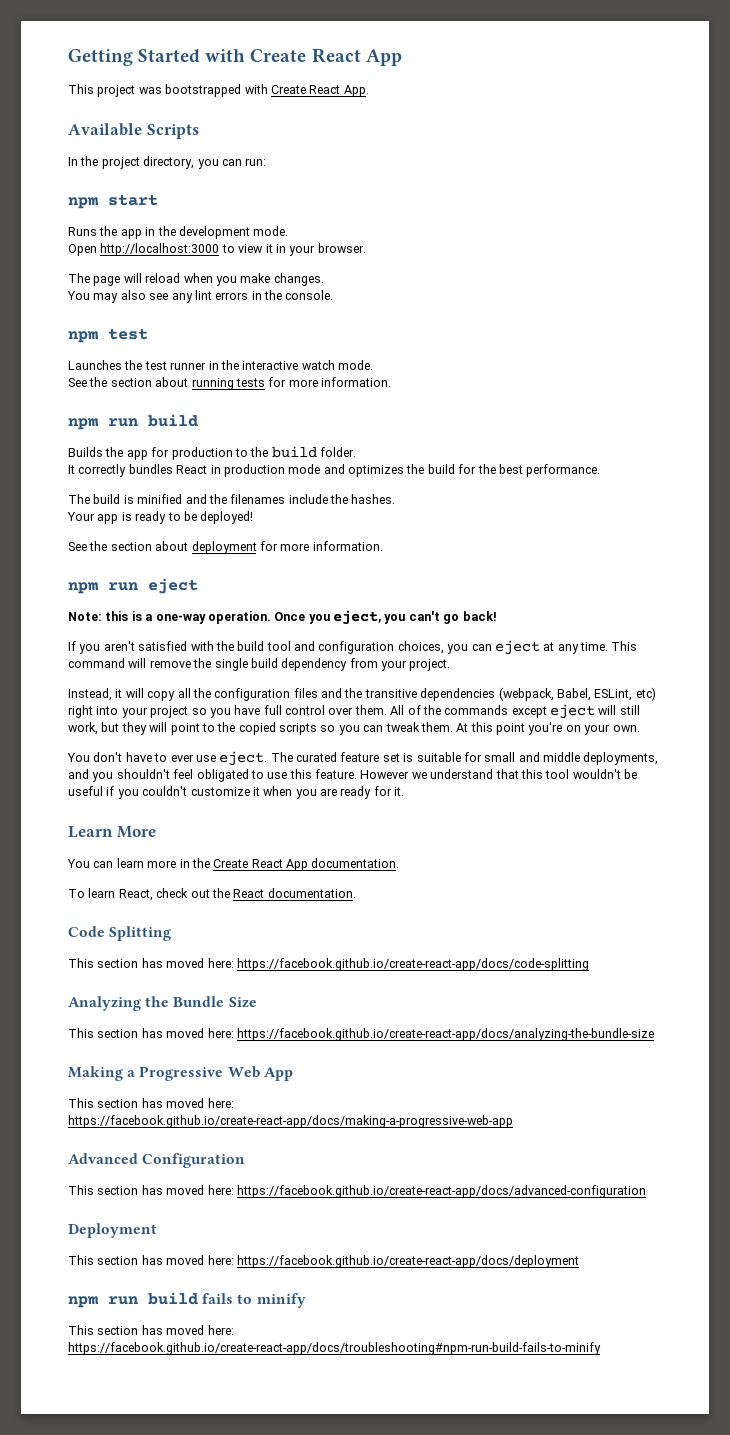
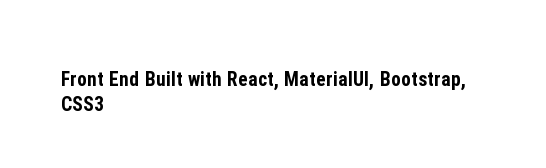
[68,48,402,66] [68,84,369,97] [68,123,199,139] [68,156,267,169] [68,194,158,209] [68,226,289,239] [68,243,366,256] [68,273,324,286] [67,290,334,303] [68,328,148,343] [68,360,373,370] [68,377,391,390] [68,414,198,430] [68,446,356,460] [68,464,601,477] [68,494,396,504] [67,511,254,524] [68,541,383,554] [68,578,198,594] [68,610,497,625] [68,640,638,655] [68,658,451,671] [68,687,656,701] [68,704,640,719] [68,722,640,735] [67,751,659,766] [68,769,637,782] [68,786,405,799] [68,826,156,838] [67,858,400,871] [68,888,356,901] [68,926,172,941] [68,958,589,971] [68,996,257,1011] [68,1028,654,1041] [68,1066,293,1081] [68,1098,234,1108] [68,1115,513,1128] [68,1153,246,1168] [68,1185,646,1198] [68,1223,157,1238] [68,1255,579,1268] [68,1292,306,1308] [68,1325,234,1335] [68,1342,601,1355] Getting Started with Create React App // This project was bootstrapped with Create React App. // Available Scripts // In the project directory, you can run: // npm start // Runs the app in the development mode. // Open http://localhost:3000 to view it in your browser. // The page will reload when you make changes. // You may also see any lint errors in the console. // npm test // Launches the test runner in the interactive watch mode. // See the section about running tests for more information. // npm run build // Builds the app for production to the build folder. // It correctly bundles React in production mode and optimizes the build for the best performance. // The build is minified and the filenames include the hashes. // Your app is ready to be deployed! // See the section about deployment for more information. // npm run eject // Note: this is a one-way operation. Once you eject, you can't go back! // If you aren't satisfied with the build tool and configuration choices, you can eject at any time. This command will remove the single build dependency from your project. // Instead, it will copy all the configuration files and the transitive dependencies (webpack, Babel, ESLint, etc) right into your project so you have full control over them. All of the commands except eject will still work, but they will point to the copied scripts so you can tweak them. At this point you're on your own. // You don't have to ever use eject. The curated feature set is suitable for small and middle deployments, and you shouldn't feel obligated to use this feature. However we understand that this tool wouldn't be useful if you couldn't customize it when you are ready for it. // Learn More // You can learn more in the Create React App documentation. // To learn React, check out the React documentation. // Code Splitting // This section has moved here: https://facebook.github.io/create-react-app/docs/code-splitting // Analyzing the Bundle Size // This section has moved here: https://facebook.github.io/create-react-app/docs/analyzing-the-bundle-size // Making a Progressive Web App // This section has moved here: https://facebook.github.io/create-react-app/docs/making-a-progressive-web-app // Advanced Configuration // This section has moved here: https://facebook.github.io/create-react-app/docs/advanced-configuration // Deployment // This section has moved here: https://facebook.github.io/create-react-app/docs/deployment // npm run build fails to minify // This section has moved here: https://facebook.github.io/create-react-app/docs/troubleshooting#npm-run-build-fails-to-minify -> [61,71,466,91] [61,96,104,111] Front End Built with React, MaterialUI, Bootstrap, CSS3

